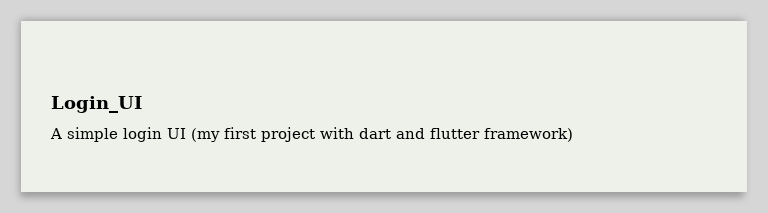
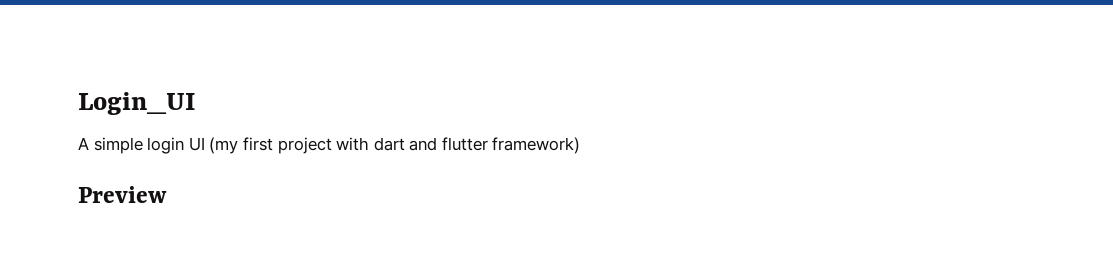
(573, 135) none -> [78,186,167,203] // Preview

